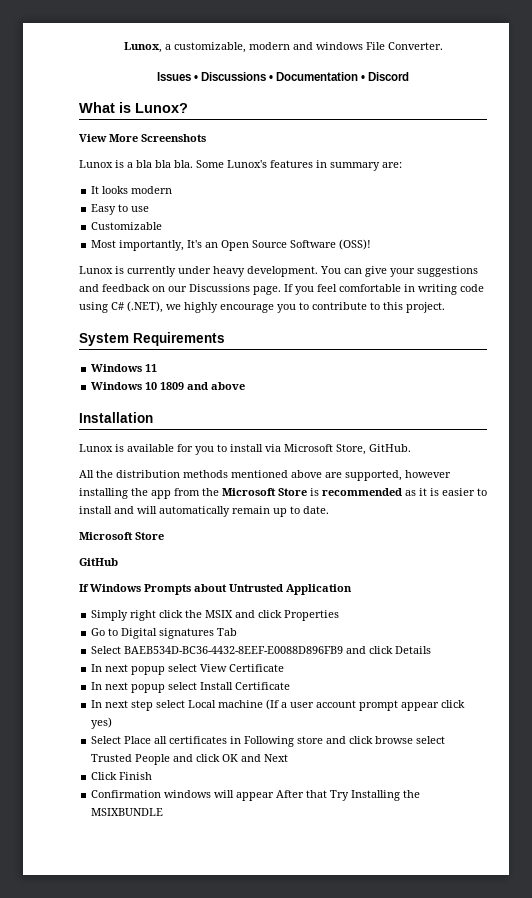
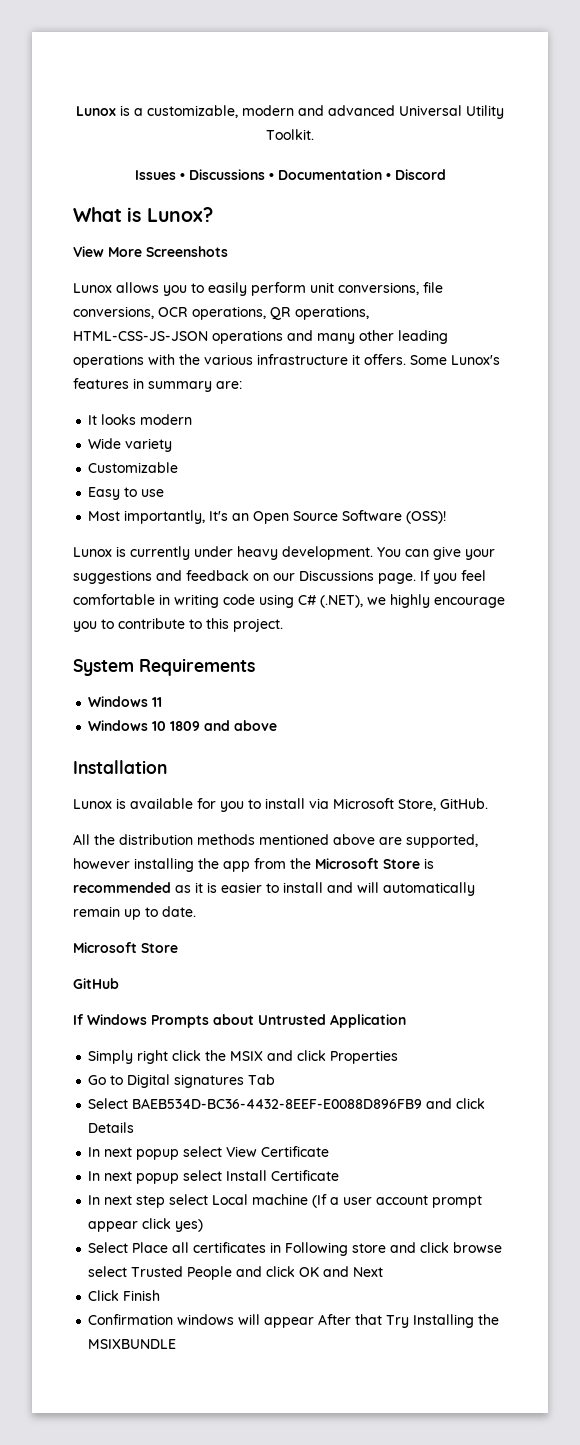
[123,42,162,53] Lunox, -> [76,105,130,116] Lunox is
[315,42,443,50] windows File Converter. -> [328,105,504,119] [266,129,314,140] advanced Universal Utility Toolkit.
[115,160,193,168] is a bla bla bla. -> [116,282,443,296] [73,306,369,320] [73,330,448,344] [73,354,406,368] allows you to easily perform unit conversions, file conversions, OCR operations, QR operations, HTML-CSS-JS-JSON operations and many other leading operations with the various infrastructure it offers.
(173, 190) none -> [88,438,173,452] [88,462,179,473] // Wide variety // Customizable
[91,222,163,230] // Customizable -> (165, 493) none

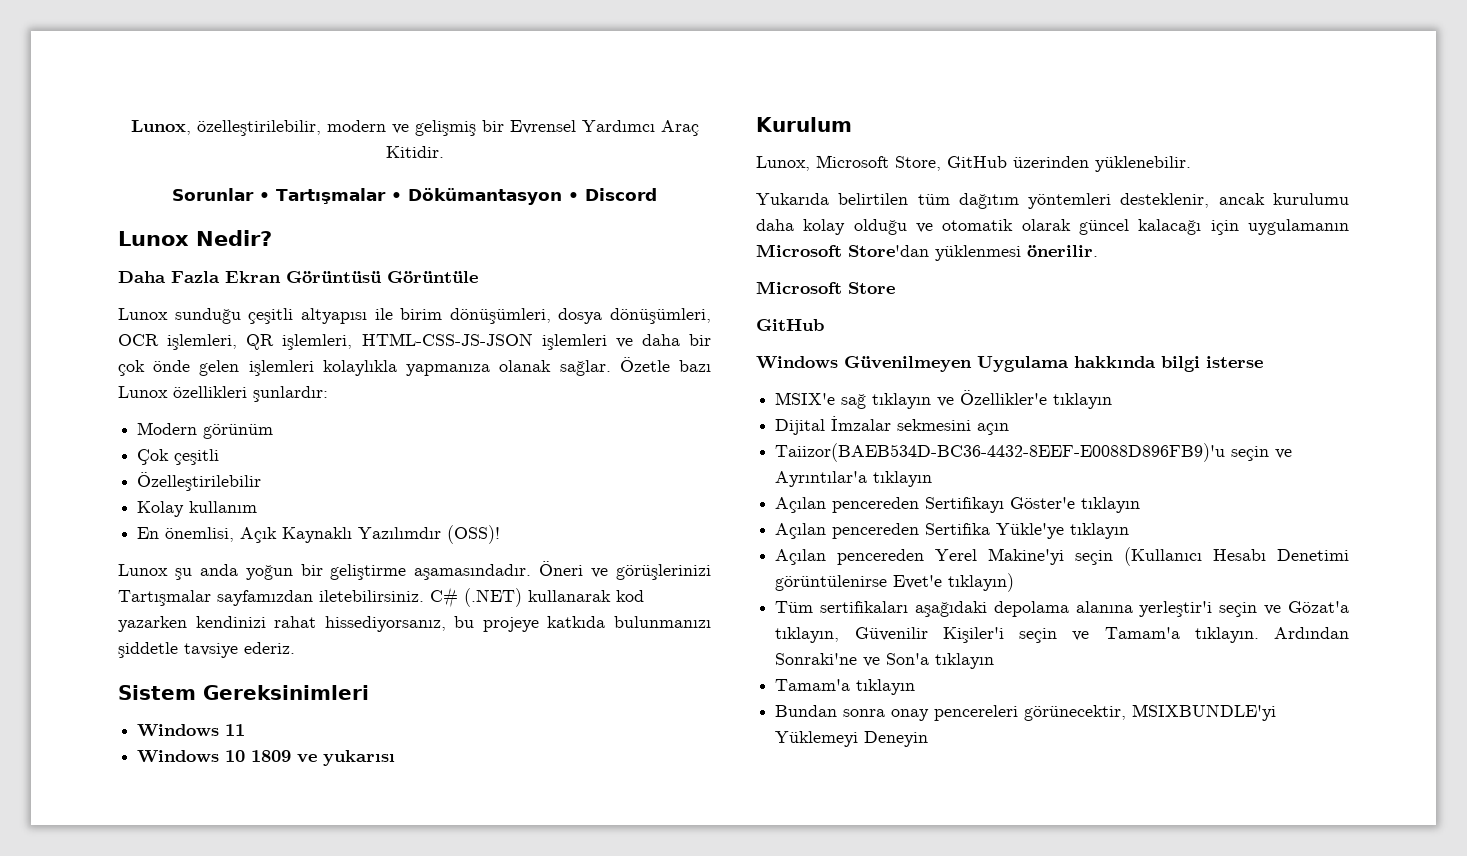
[76,105,504,119] [266,129,314,140] [134,169,446,180] [73,207,213,222] [73,246,228,257] [73,282,443,296] [73,306,369,320] [73,330,448,344] [73,354,500,368] [73,378,242,392] [88,414,193,425] [88,438,173,452] [88,462,179,473] [88,487,165,500] [88,510,447,524] [73,546,495,560] [73,570,486,584] [73,594,505,608] [73,618,283,632] [73,658,255,676] Lunox is a customizable, modern and advanced Universal Utility Toolkit. // Issues • Discussions • Documentation • Discord // What is Lunox? // View More Screenshots // Lunox allows you to easily perform unit conversions, file conversions, OCR operations, QR operations, HTML-CSS-JS-JSON operations and many other leading operations with the various infrastructure it offers. Some Lunox's features in summary are: // It looks modern // Wide variety // Customizable // Easy to use // Most importantly, It's an Open Source Software (OSS)! // Lunox is currently under heavy development. You can give your suggestions and feedback on our Discussions page. If you feel comfortable in writing code using C# (.NET), we highly encourage you to contribute to this project. // System Requirements -> [130,120,699,136] [385,146,444,158] [172,188,657,205] [118,230,272,246] [118,271,478,283] [118,308,711,324] [118,333,711,350] [118,357,711,376] [118,386,328,402] [137,422,274,439] [137,449,220,465] [137,472,262,491] [137,501,258,517] [137,525,501,544] [118,561,712,580] [118,587,644,608] [118,616,711,632] [118,642,295,658] [118,685,369,700] Lunox, özelleştirilebilir, modern ve gelişmiş bir Evrensel Yardımcı Araç Kitidir. // Sorunlar • Tartışmalar • Dökümantasyon • Discord // Lunox Nedir? // Daha Fazla Ekran Görüntüsü Görüntüle // Lunox sunduğu çeşitli altyapısı ile birim dönüşümleri, dosya dönüşümleri, OCR işlemleri, QR işlemleri, HTML-CSS-JS-JSON işlemleri ve daha bir çok önde gelen işlemleri kolaylıkla yapmanıza olanak sağlar. Özetle bazı Lunox özellikleri şunlardır: // Modern görünüm // Çok çeşitli // Özelleştirilebilir // Kolay kullanım // En önemlisi, Açık Kaynaklı Yazılımdır (OSS)! // Lunox şu anda yoğun bir geliştirme aşamasındadır. Öneri ve görüşlerinizi Tartışmalar sayfamızdan iletebilirsiniz. C# (.NET) kullanarak kod yazarken kendinizi rahat hissediyorsanız, bu projeye katkıda bulunmanızı şiddetle tavsiye ederiz. // Sistem Gereksinimleri
[204,720,278,731] [73,760,167,774] [73,798,488,812] [73,834,478,848] [73,858,434,872] [73,882,475,896] [73,906,196,920] [73,942,178,953] [73,978,119,989] [73,1014,406,1028] [88,1050,399,1064] [88,1074,276,1088] [88,1098,486,1109] [88,1122,135,1133] [88,1146,330,1160] [88,1170,340,1184] [88,1194,483,1208] [88,1218,204,1232] [88,1242,503,1256] [88,1266,384,1280] [88,1290,161,1301] [88,1314,500,1328] [88,1339,177,1349] and above // Installation // Lunox is available for you to install via Microsoft Store, GitHub. // All the distribution methods mentioned above are supported, however installing the app from the Microsoft Store is recommended as it is easier to install and will automatically remain up to date. // Microsoft Store // GitHub // If Windows Prompts about Untrusted Application // Simply right click the MSIX and click Properties // Go to Digital signatures Tab // Select BAEB534D-BC36-4432-8EEF-E0088D896FB9 and click Details // In next popup select View Certificate // In next popup select Install Certificate // In next step select Local machine (If a user account prompt appear click yes) // Select Place all certificates in Following store and click browse select Trusted People and click OK and Next // Click Finish // Confirmation windows will appear After that Try Installing the MSIXBUNDLE -> [297,750,396,766] [756,117,852,132] [756,155,1191,172] [756,193,1349,209] [756,219,1349,235] [756,244,1098,261] [756,281,895,294] [756,319,824,331] [756,356,1263,372] [775,390,1113,409] [775,416,1010,435] [775,443,1293,462] [775,471,933,487] [775,497,1141,513] [775,523,1130,539] [775,547,1349,566] [775,573,1015,592] [775,601,1349,617] [775,627,1349,643] [775,653,995,669] [775,679,916,695] [775,704,1277,721] [775,731,929,747] ve yukarısı // Kurulum // Lunox, Microsoft Store, GitHub üzerinden yüklenebilir. // Yukarıda belirtilen tüm dağıtım yöntemleri desteklenir, ancak kurulumu daha kolay olduğu ve otomatik olarak güncel kalacağı için uygulamanın Microsoft Store'dan yüklenmesi önerilir. // Microsoft Store // GitHub // Windows Güvenilmeyen Uygulama hakkında bilgi isterse // MSIX'e sağ tıklayın ve Özellikler'e tıklayın // Dijital İmzalar sekmesini açın // Taiizor(BAEB534D-BC36-4432-8EEF-E0088D896FB9)'u seçin ve Ayrıntılar'a tıklayın // Açılan pencereden Sertifikayı Göster'e tıklayın // Açılan pencereden Sertifika Yükle'ye tıklayın // Açılan pencereden Yerel Makine'yi seçin (Kullanıcı Hesabı Denetimi görüntülenirse Evet'e tıklayın) // Tüm sertifikaları aşağıdaki depolama alanına yerleştir'i seçin ve Gözat'a tıklayın, Güvenilir Kişiler'i seçin ve Tamam'a tıklayın. Ardından Sonraki'ne ve Son'a tıklayın // Tamam'a tıklayın // Bundan sonra onay pencereleri görünecektir, MSIXBUNDLE'yi Yüklemeyi Deneyin

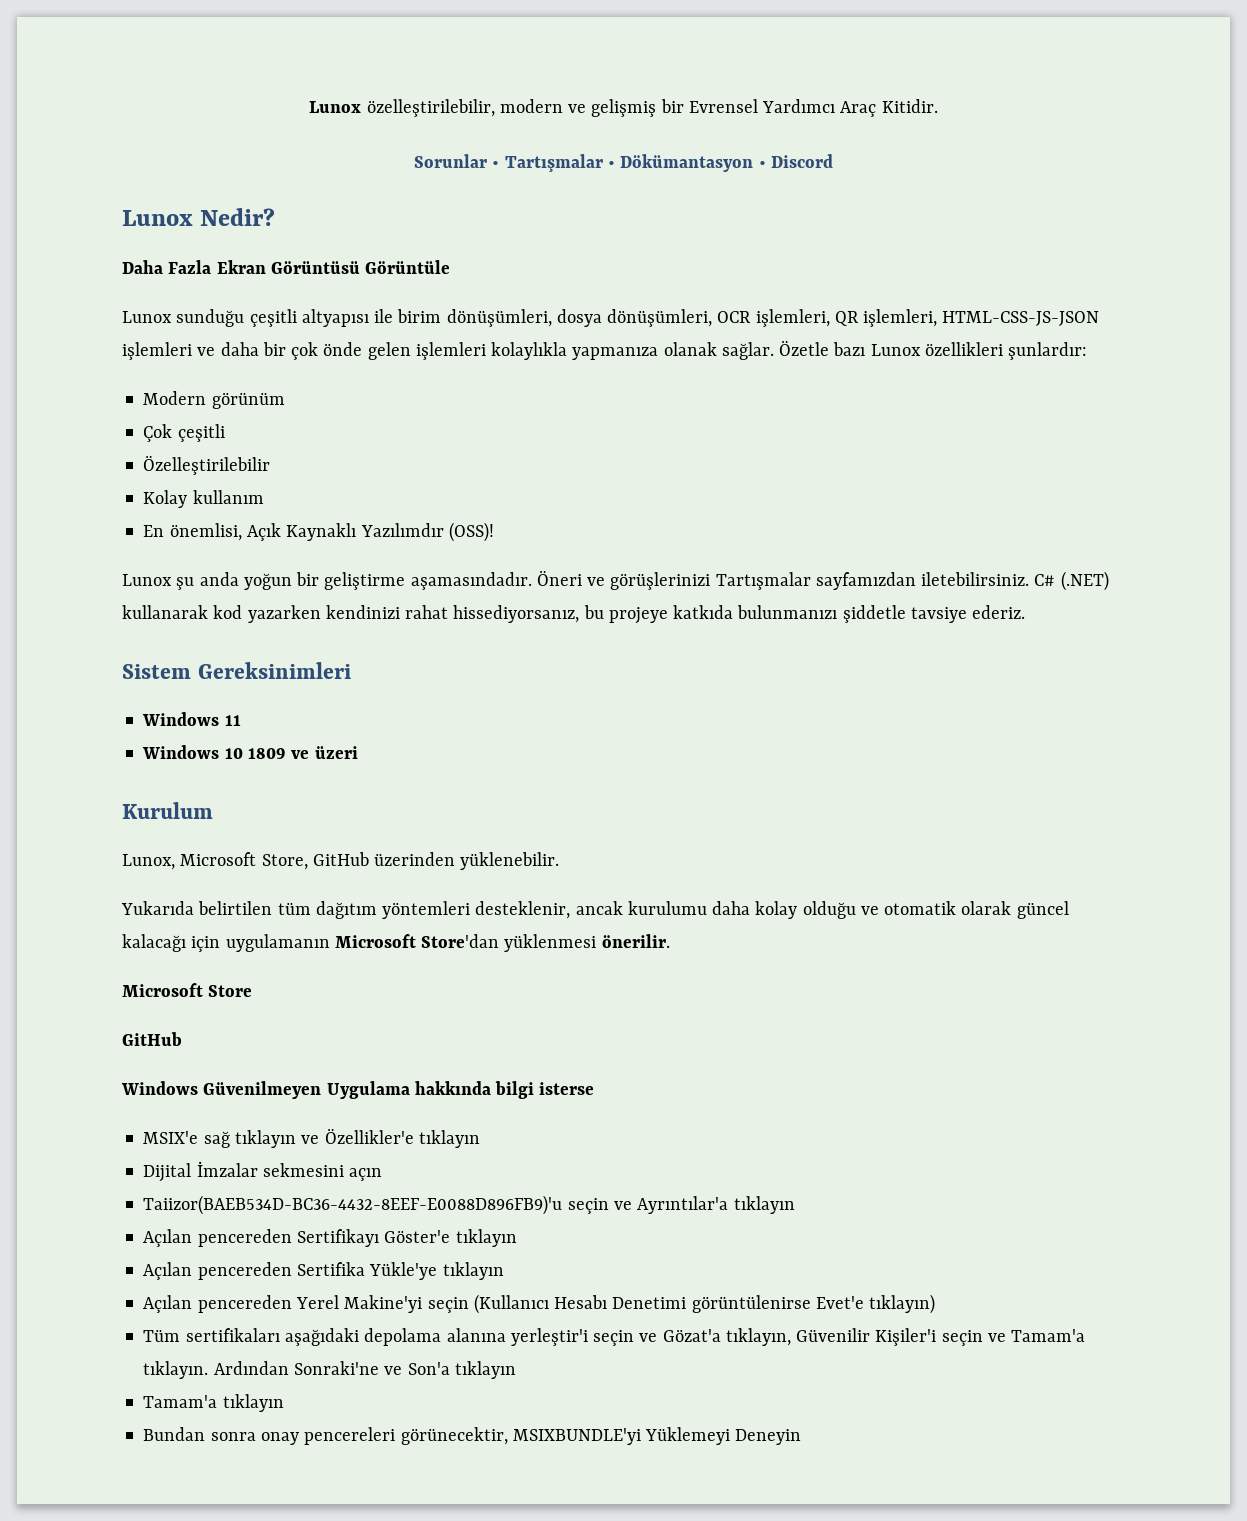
[130,120,191,135] Lunox, -> [309,101,362,113] Lunox
[323,750,396,766] yukarısı -> [314,746,358,759] üzeri

